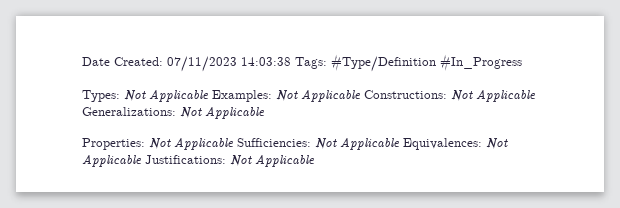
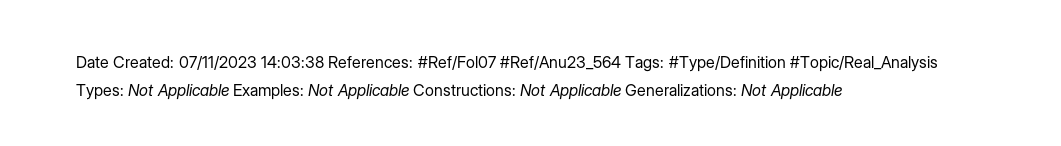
(291, 61) none -> [328,56,621,70] References: #Ref/Fol07 #Ref/Anu23_564
[440,54,522,71] #In_Progress -> [789,56,938,72] #Topic/Real_Analysis
[82,137,508,150] [82,154,315,167] // Properties: Not Applicable Sufficiencies: Not Applicable Equivalences: Not Applicable Justifications: Not Applicable -> (842, 92) none

